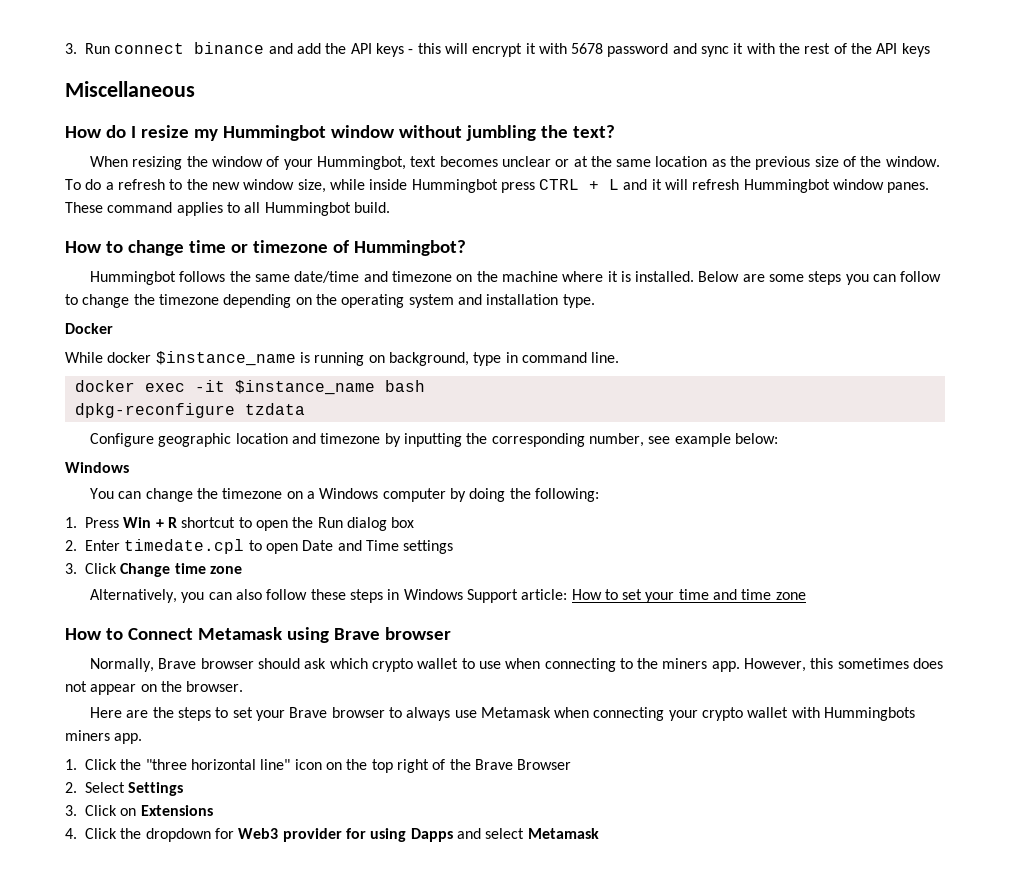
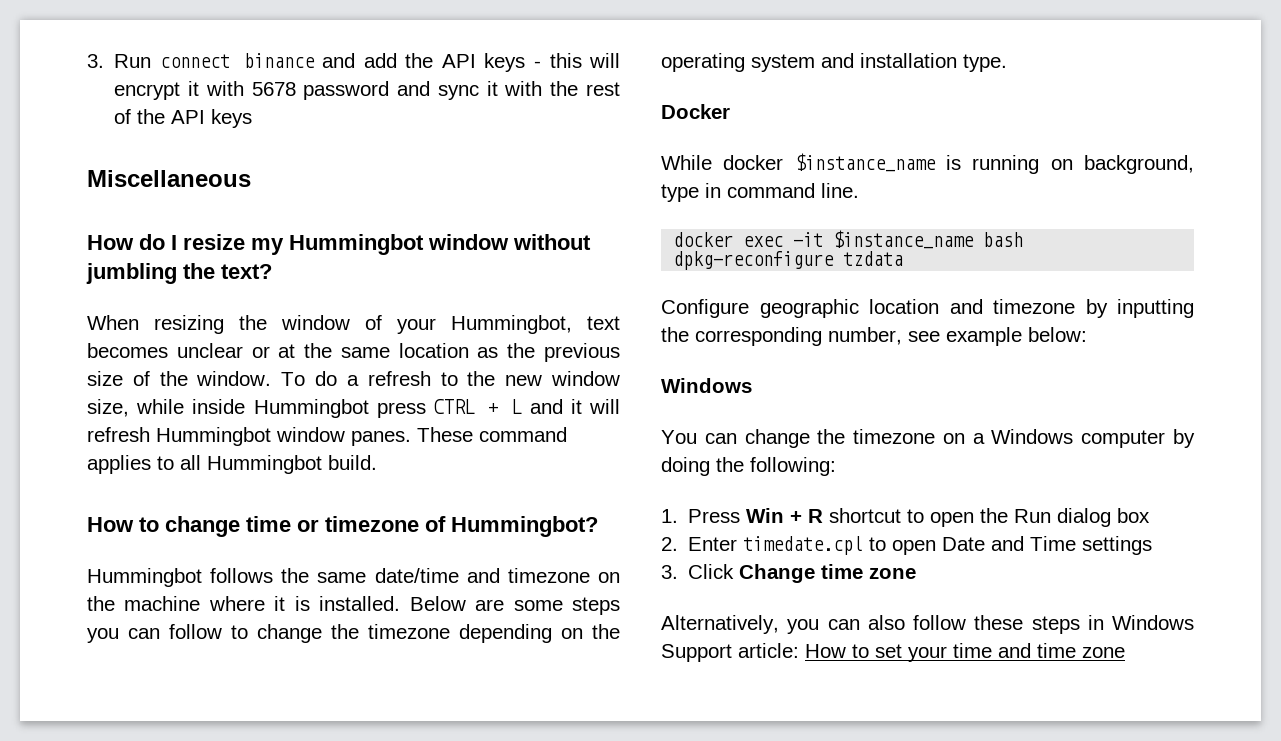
[65,627,451,643] [90,658,944,672] [65,681,244,695] [90,707,916,721] [65,730,143,744] [65,759,572,773] [65,782,184,796] [65,805,213,816] [65,828,599,842] // How to Connect Metamask using Brave browser // Normally, Brave browser should ask which crypto wallet to use when connecting to the miners app. However, this sometimes does not appear on the browser. // Here are the steps to set your Brave browser to always use Metamask when connecting your crypto wallet with Hummingbots miners app. // 1. Click the "three horizontal line" icon on the top right of the Brave Browser // 2. Select Settings // 3. Click on Extensions // 4. Click the dropdown for Web3 provider for using Dapps and select Metamask -> (1125, 652) none

